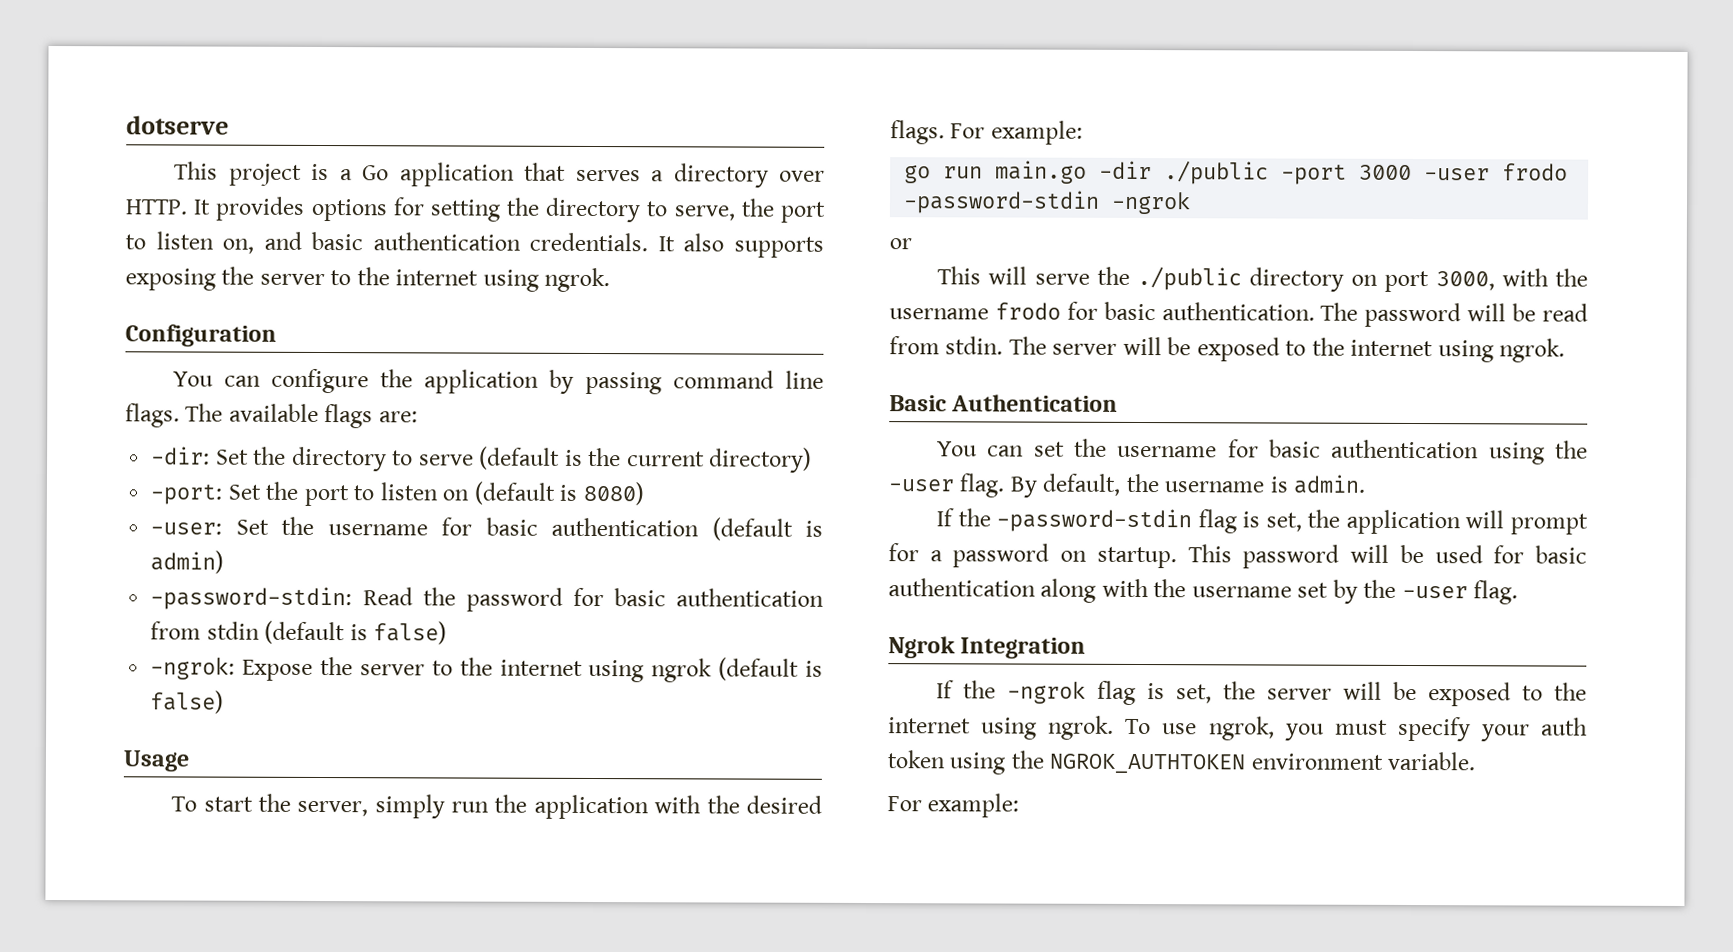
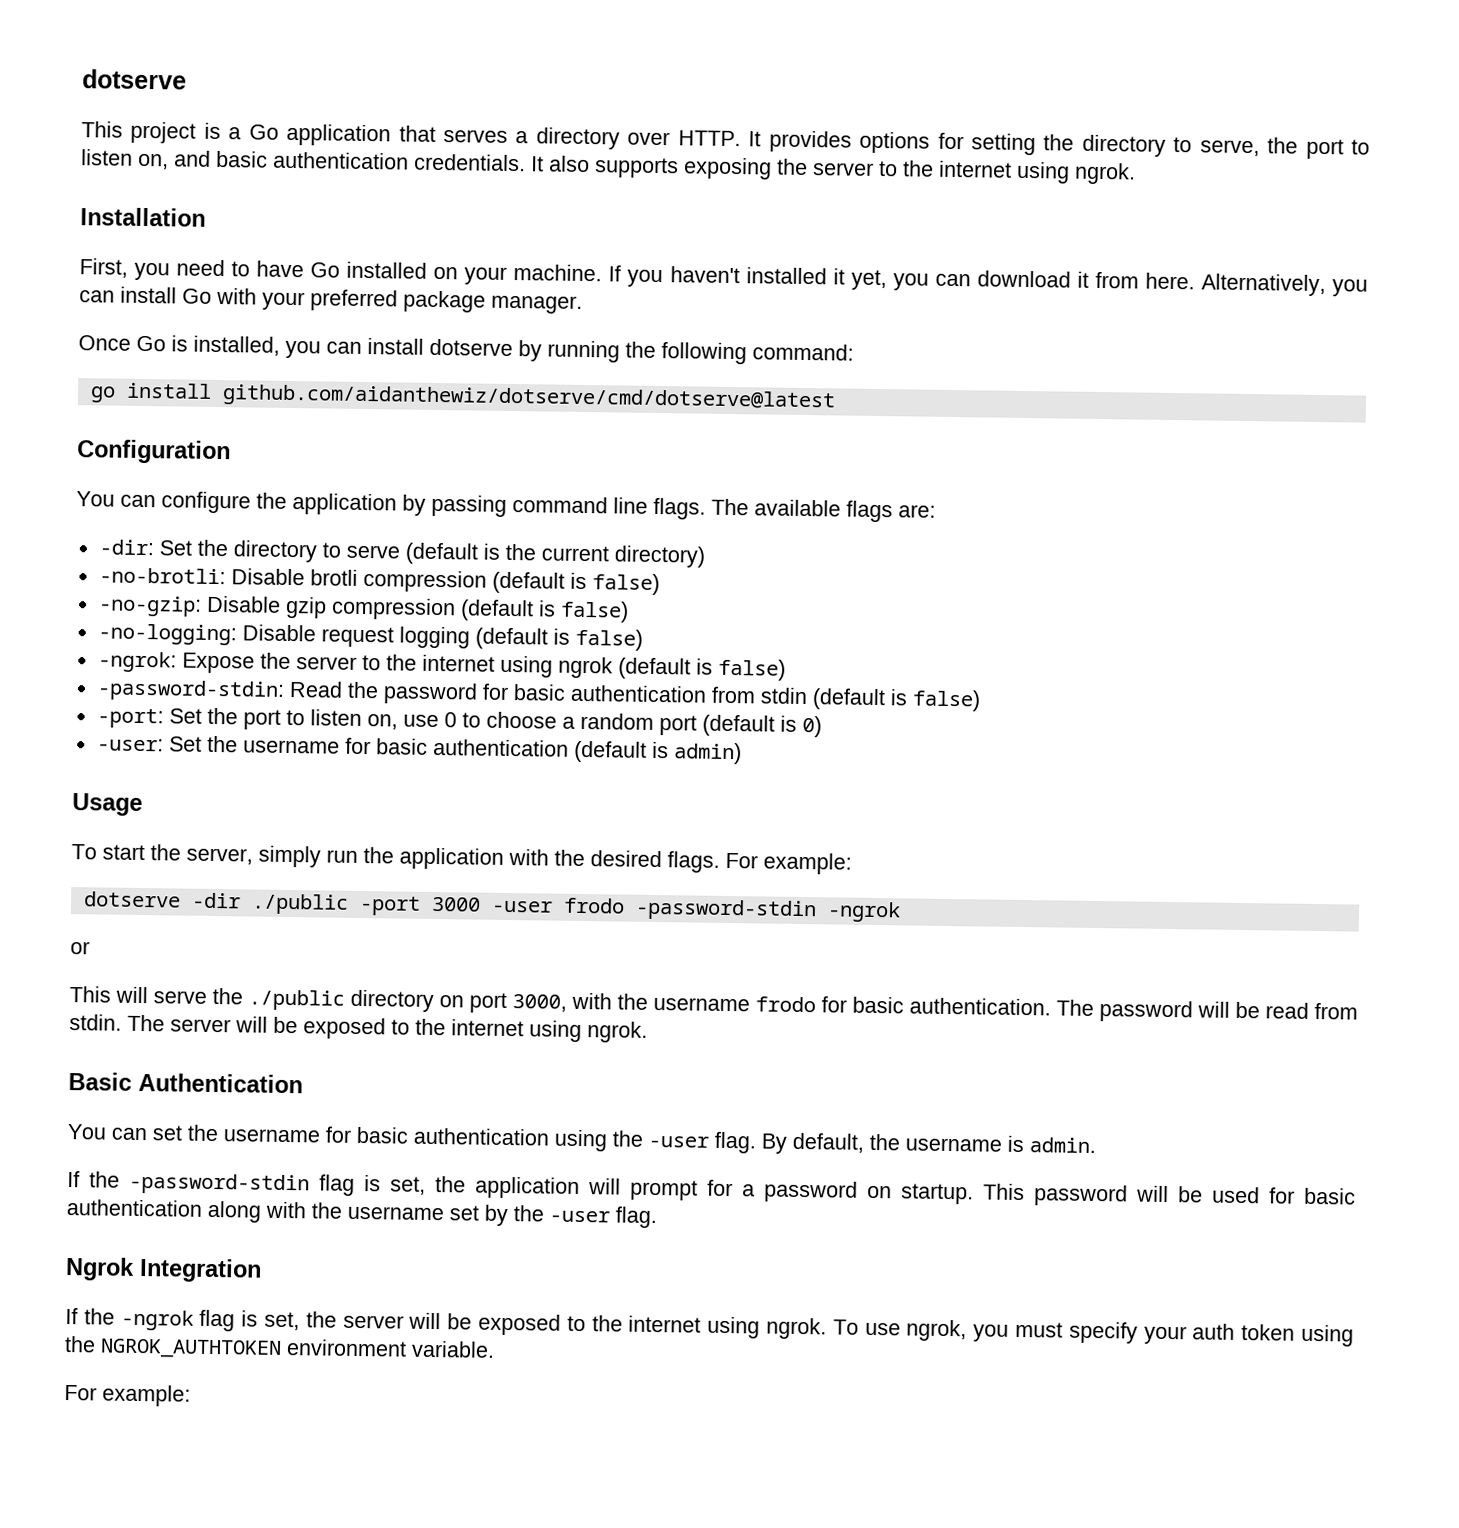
(611, 280) none -> [80,207,206,227] [79,258,1369,297] [79,286,583,314] [78,335,854,365] [89,382,836,413] // Installation // First, you need to have Go installed on your machine. If you haven't installed it yet, you can download it from here. Alternatively, you can install Go with your preferred package manager. // Once Go is installed, you can install dotserve by running the following command: // go install github.com/aidanthewiz/dotserve/cmd/dotserve@latest
[150,481,644,507] [150,516,823,541] [150,550,225,574] [150,586,825,612] [150,621,260,640] -port: Set the port to listen on (default is 8080) // -user: Set the username for basic authentication (default is admin) // -password-stdin: Read the password for basic authentication from stdin -> [98,567,660,596] [97,595,629,623] [97,623,470,649] -no-brotli: Disable brotli compression (default is false) // -no-gzip: Disable gzip compression (default is false) // -no-logging: Disable request logging
(225, 702) none -> [96,679,981,712] [96,707,822,738] [96,735,742,765] // -password-stdin: Read the password for basic authentication from stdin (default is false) // -port: Set the port to listen on, use 0 to choose a random port (default is 0) // -user: Set the username for basic authentication (default is admin)
[904,160,1088,184] go run main.go -> [83,891,181,908] dotserve

